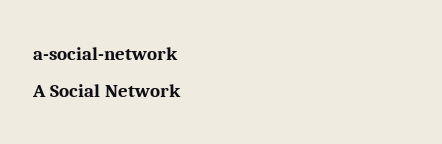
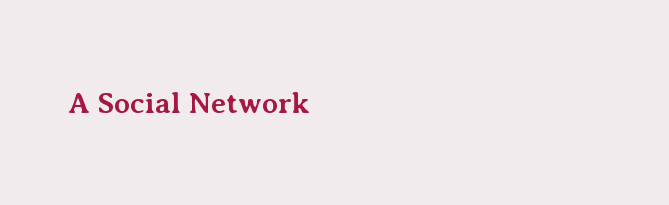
[33,47,178,60] a-social-network // -> (68, 103) none

